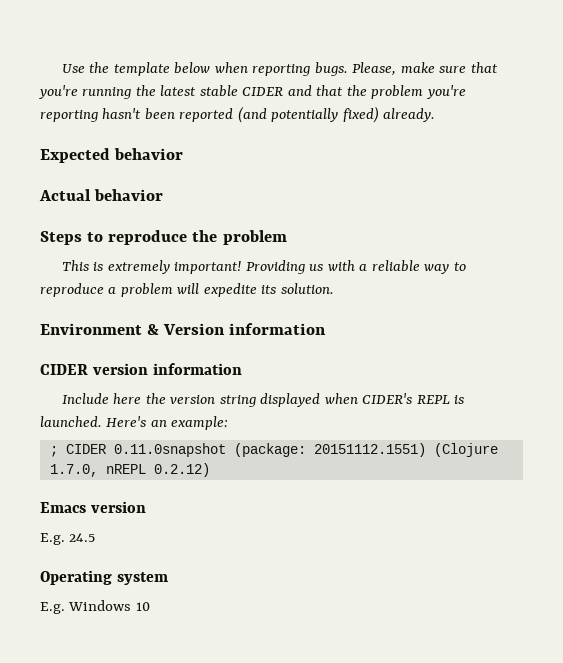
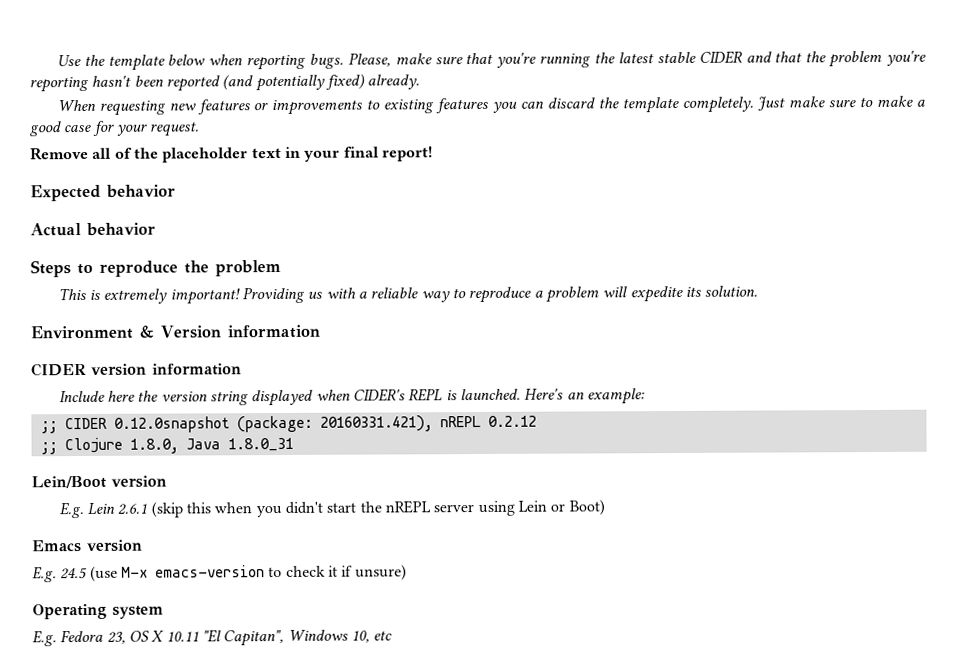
(436, 115) none -> [56,95,926,116] [29,120,200,137] [30,146,433,163] // When requesting new features or improvements to existing features you can discard the template completely. Just make sure to make a good case for your request. // Remove all of the placeholder text in your final report!
[49,443,498,457] [49,463,210,477] [40,501,146,513] [40,533,96,545] [40,570,168,585] [40,600,150,614] ; CIDER 0.11.0snapshot (package: 20151112.1551) (Clojure 1.7.0, nREPL 0.2.12) // Emacs version // E.g. 24.5 // Operating system // E.g. Windows 10 -> [40,415,537,434] [40,437,294,455] [31,475,167,489] [58,499,605,519] [32,539,143,553] [32,564,407,583] [32,603,164,620] [32,629,393,647] ;; CIDER 0.12.0snapshot (package: 20160331.421), nREPL 0.2.12 // ;; Clojure 1.8.0, Java 1.8.0_31 // Lein/Boot version // E.g. Lein 2.6.1 (skip this when you didn't start the nREPL server using Lein or Boot) // Emacs version // E.g. 24.5 (use M-x emacs-version to check it if unsure) // Operating system // E.g. Fedora 23, OS X 10.11 "El Capitan", Windows 10, etc

